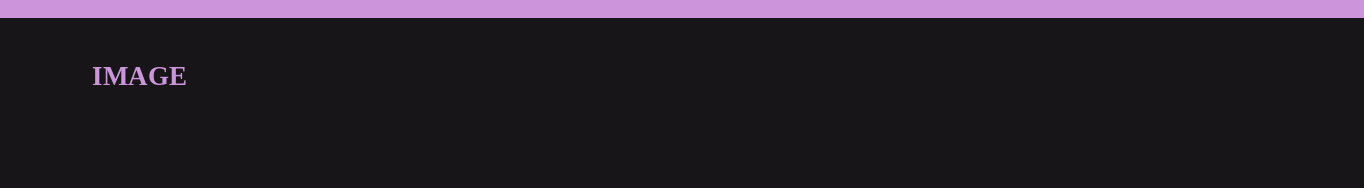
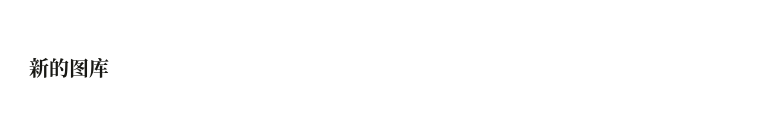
[92,67,187,85] IMAGE -> [29,57,109,78] 新的图库

